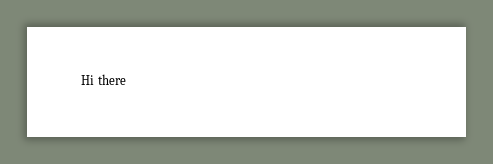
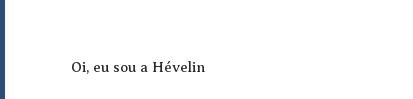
[81,74,126,85] Hi there -> [71,60,205,74] Oi, eu sou a Hévelin

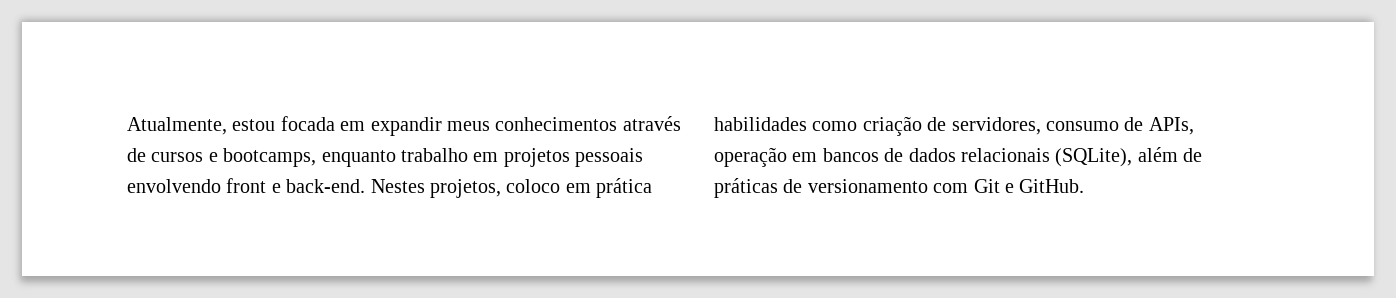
[71,60,205,74] Oi, eu sou a Hévelin -> [127,116,681,136] [127,148,644,167] [127,178,653,198] [714,116,1194,136] [714,147,1203,167] [714,178,1085,198] Atualmente, estou focada em expandir meus conhecimentos através de cursos e bootcamps, enquanto trabalho em projetos pessoais envolvendo front e back-end. Nestes projetos, coloco em prática habilidades como criação de servidores, consumo de APIs, operação em bancos de dados relacionais (SQLite), além de práticas de versionamento com Git e GitHub.

